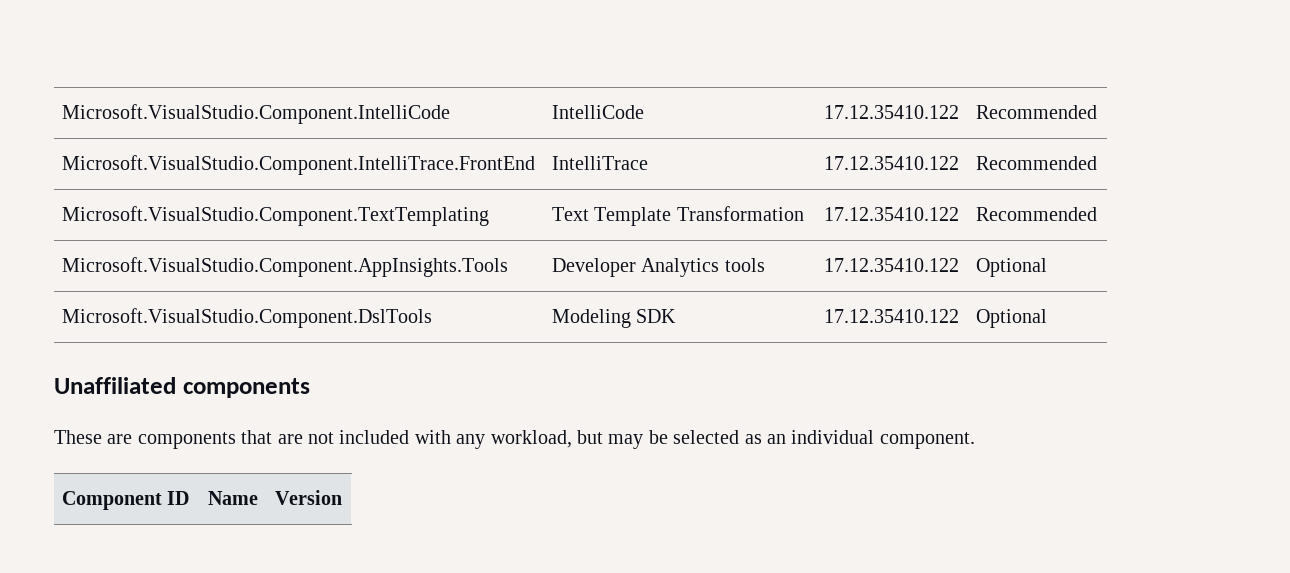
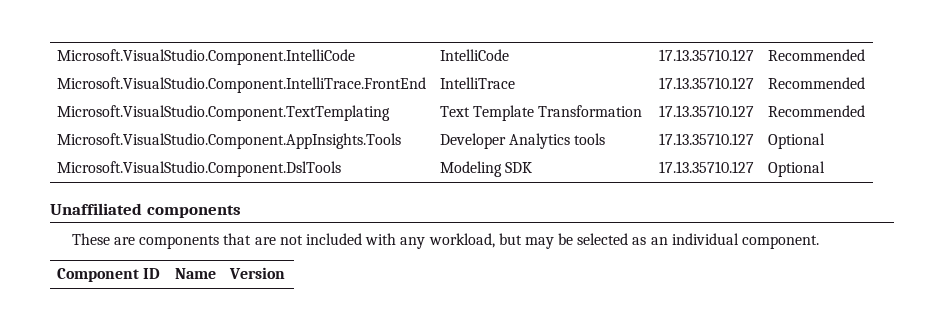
[824,105,960,119] 17.12.35410.122 -> [658,49,754,61] 17.13.35710.127
[824,156,960,170] 17.12.35410.122 -> [658,77,754,89] 17.13.35710.127
[824,207,960,221] 17.12.35410.122 -> [658,105,754,117] 17.13.35710.127
[824,258,960,272] 17.12.35410.122 -> [658,133,754,145] 17.13.35710.127
[824,309,960,323] 17.12.35410.122 -> [658,161,754,173] 17.13.35710.127

